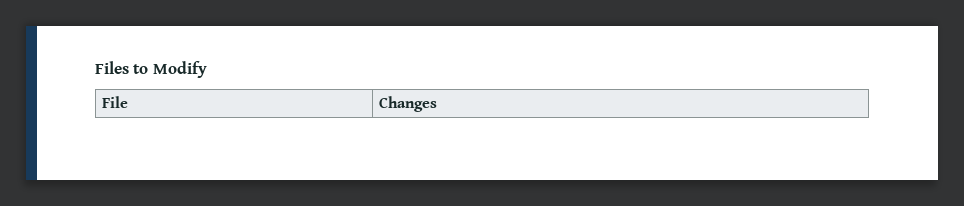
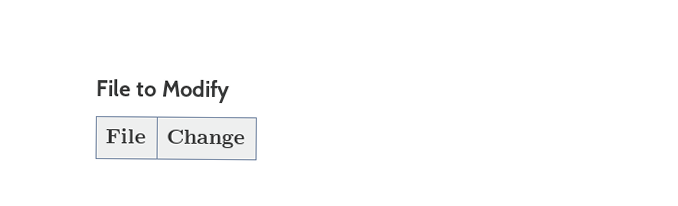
[95,61,129,74] Files -> [96,79,131,97] File
[378,96,437,112] Changes -> [166,129,246,149] Change

